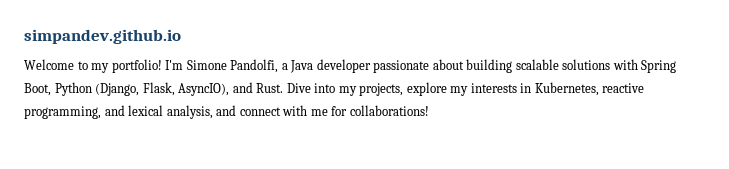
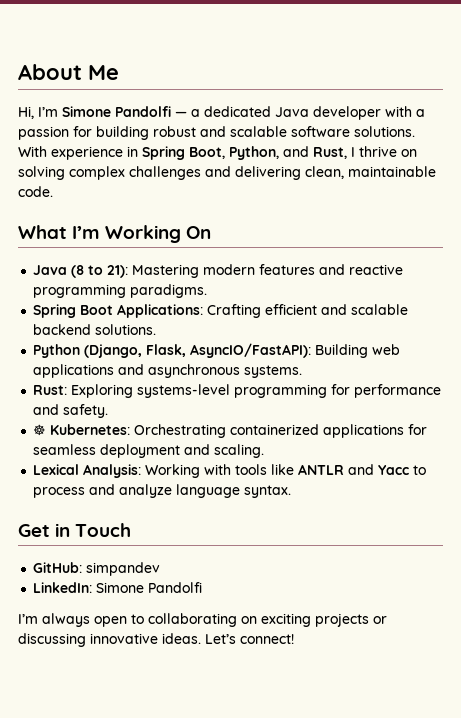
[24,29,181,44] [24,59,677,73] [24,82,645,96] [24,105,429,119] simpandev.github.io // Welcome to my portfolio! I'm Simone Pandolfi, a Java developer passionate about building scalable solutions with Spring Boot, Python (Django, Flask, AsyncIO), and Rust. Dive into my projects, explore my interests in Kubernetes, reactive programming, and lexical analysis, and connect with me for collaborations! -> [18,64,119,80] [18,106,425,120] [18,126,415,140] [18,146,417,160] [18,166,436,180] [18,186,53,197] [18,225,212,243] [33,264,404,278] [33,284,208,298] [33,304,409,318] [33,324,157,335] [33,343,401,358] [33,364,303,378] [33,384,442,398] [33,404,109,418] [33,424,428,438] [33,444,265,458] [33,464,427,478] [33,484,292,498] [18,523,132,537] [33,562,161,576] [33,582,203,593] [18,613,387,627] [18,633,294,647] About Me // Hi, I’m Simone Pandolfi — a dedicated Java developer with a passion for building robust and scalable software solutions. With experience in Spring Boot, Python, and Rust, I thrive on solving complex challenges and delivering clean, maintainable code. // What I’m Working On // Java (8 to 21): Mastering modern features and reactive programming paradigms. // Spring Boot Applications: Crafting efficient and scalable backend solutions. // Python (Django, Flask, AsyncIO/FastAPI): Building web applications and asynchronous systems. // Rust: Exploring systems-level programming for performance and safety. // ☸ Kubernetes: Orchestrating containerized applications for seamless deployment and scaling. // Lexical Analysis: Working with tools like ANTLR and Yacc to process and analyze language syntax. // Get in Touch // GitHub: simpandev // LinkedIn: Simone Pandolfi // I’m always open to collaborating on exciting projects or discussing innovative ideas. Let’s connect!

